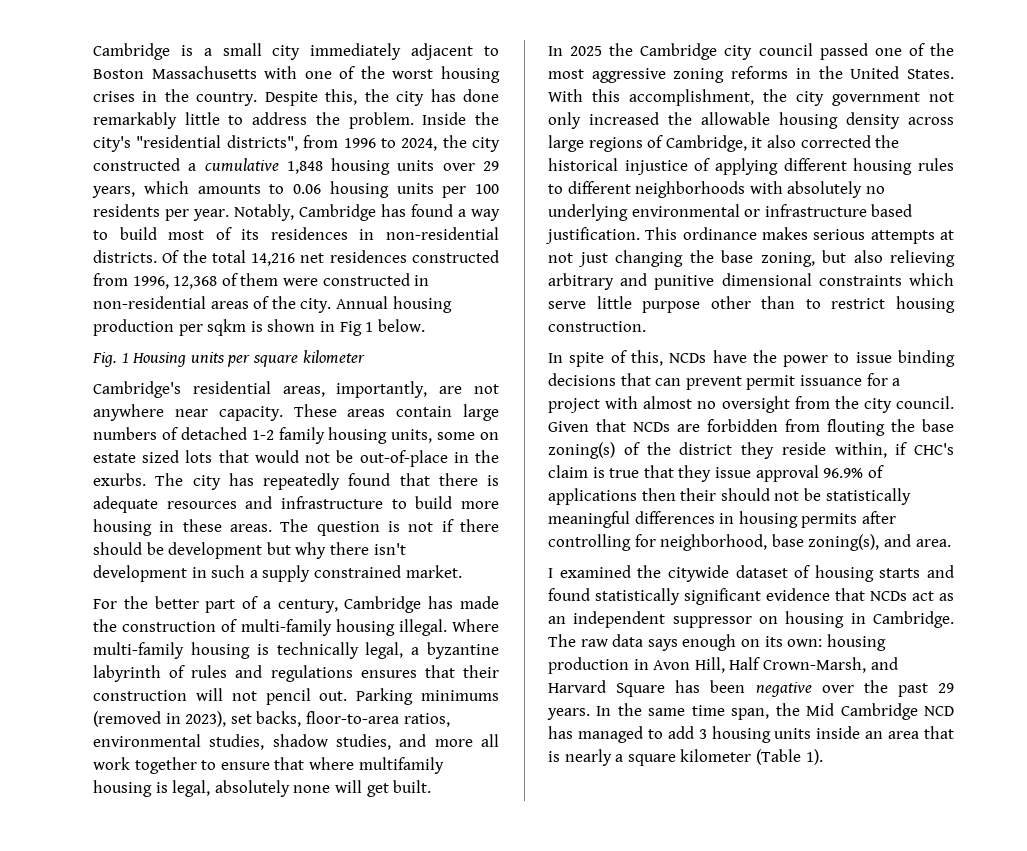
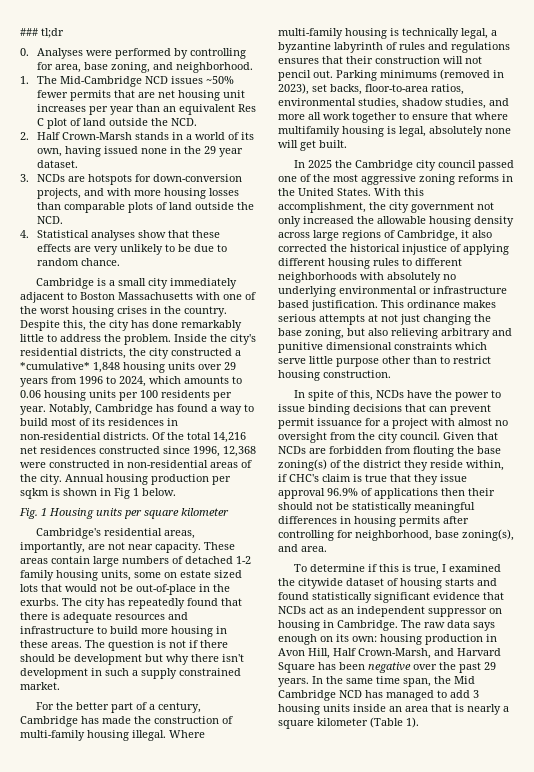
(93, 51) none -> [20,28,64,38] [20,48,246,59] [36,62,253,73] [20,76,234,87] [36,90,245,101] [36,104,256,115] [36,118,197,129] [20,132,254,140] [36,146,243,157] [36,160,78,168] [20,174,242,185] [36,188,239,199] [36,202,254,213] [36,216,63,224] [20,230,220,241] [36,244,227,255] [36,258,120,266] ### tl;dr // 0. Analyses were performed by controlling for area, base zoning, and neighborhood. // 1. The Mid-Cambridge NCD issues ~50% fewer permits that are net housing unit increases per year than an equivalent Res C plot of land outside the NCD. // 2. Half Crown-Marsh stands in a world of its own, having issued none in the 29 year dataset. // 3. NCDs are hotspots for down-conversion projects, and with more housing losses than comparable plots of land outside the NCD. // 4. Statistical analyses show that these effects are very unlikely to be due to random chance. //
[136,135,438,151] "residential districts", from 1996 to 2024, -> [20,348,126,359] residential districts,
[204,158,279,172] cumulative -> [20,362,90,370] *cumulative*
[92,186,135,198] years, -> [20,376,146,387] years from 1996 to 2024,
[93,273,128,286] from -> [163,446,190,454] since
[221,273,279,286] of them -> (256, 451) none
[93,404,164,421] anywhere -> (125, 546) none
(951, 543) none -> [293,564,439,575] To determine if this is true,

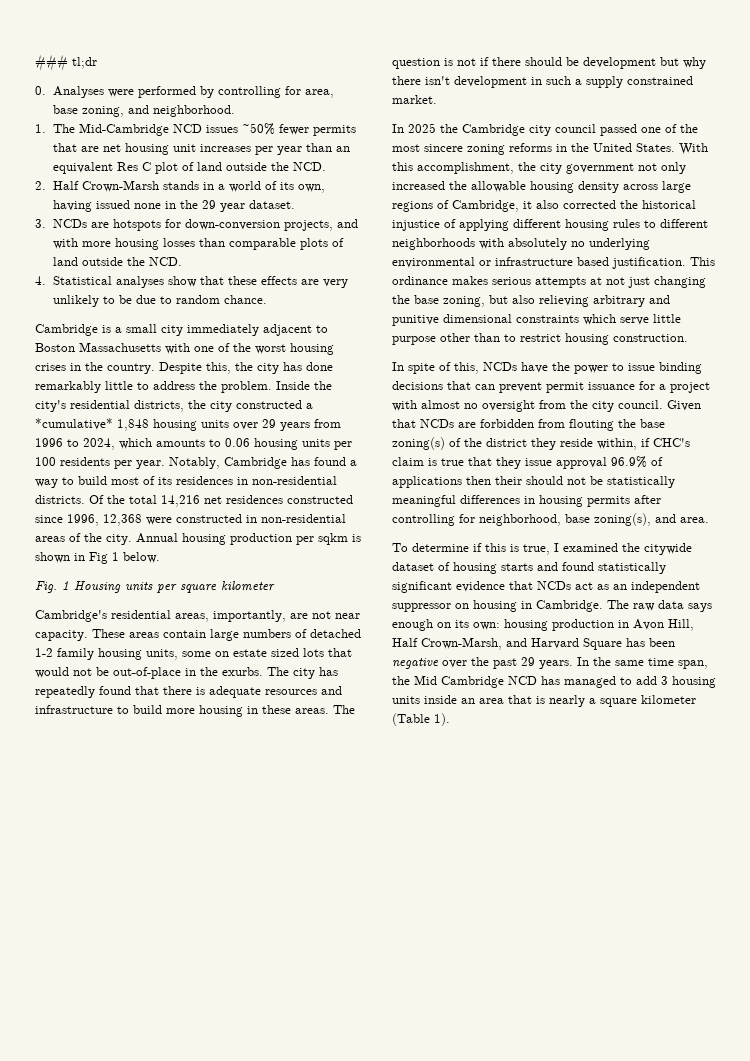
[35,702,201,713] [20,716,233,727] [20,730,205,741] [278,28,497,39] [278,42,510,53] [278,56,482,64] [278,69,504,81] [278,83,464,95] [278,98,509,109] [278,112,508,123] [278,126,511,137] [278,140,347,151] // For the better part of a century, Cambridge has made the construction of multi-family housing illegal. Where multi-family housing is technically legal, a byzantine labyrinth of rules and regulations ensures that their construction will not pencil out. Parking minimums (removed in 2023), set backs, floor-to-area ratios, environmental studies, shadow studies, and more all work together to ensure that where multifamily housing is legal, absolutely none will get built. -> (437, 99) none
[361,174,416,185] aggressive -> [424,144,463,152] sincere

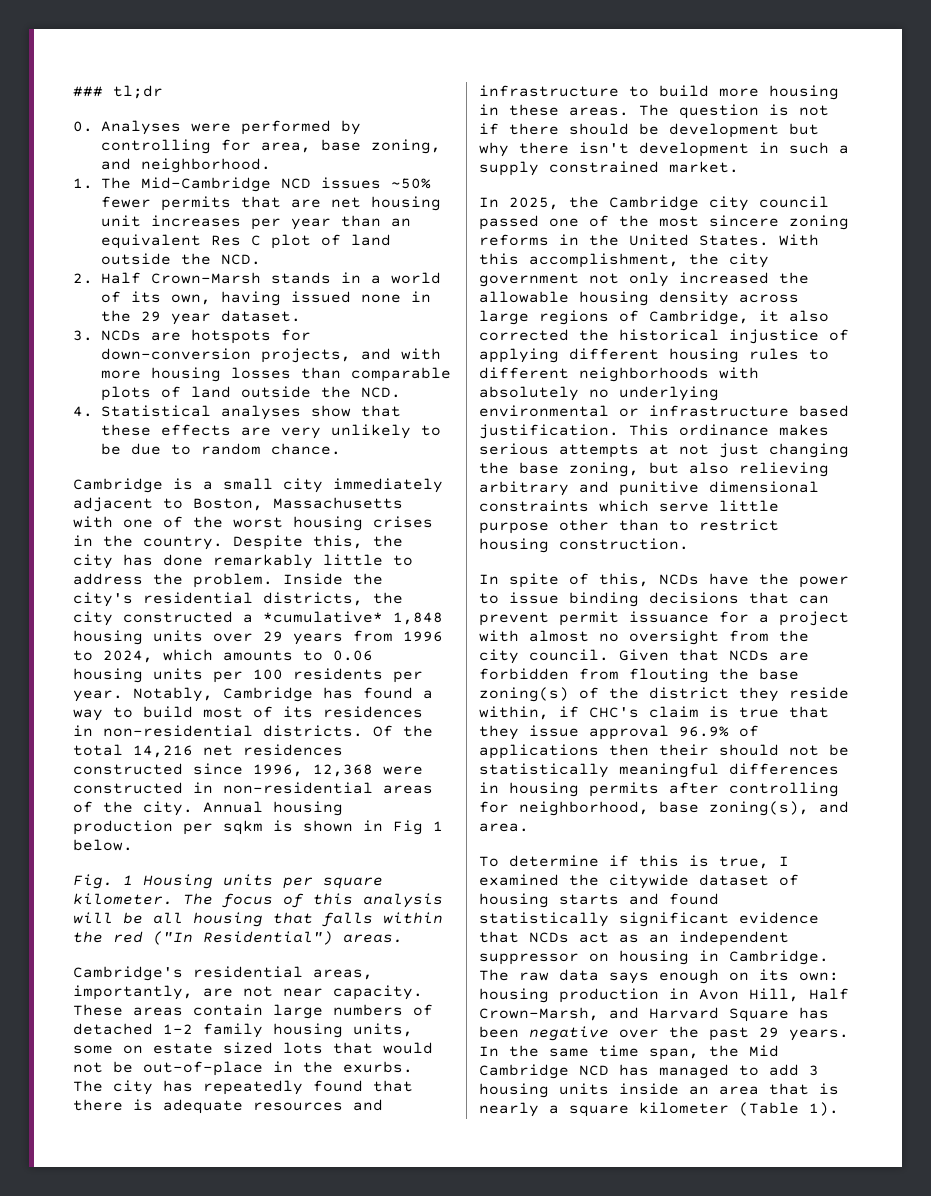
[35,343,75,352] Boston -> [193,498,263,511] Boston,
[221,581,275,591] kilometer -> [73,893,443,908] [73,912,443,927] [73,931,403,945] kilometer. The focus of this analysis will be all housing that falls within the red ("In Residential") areas.
[408,123,436,133] 2025 -> [509,197,559,210] 2025,

